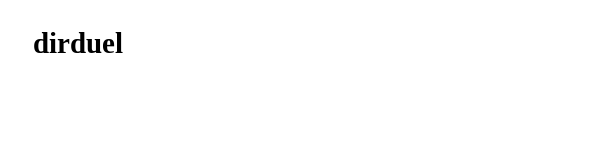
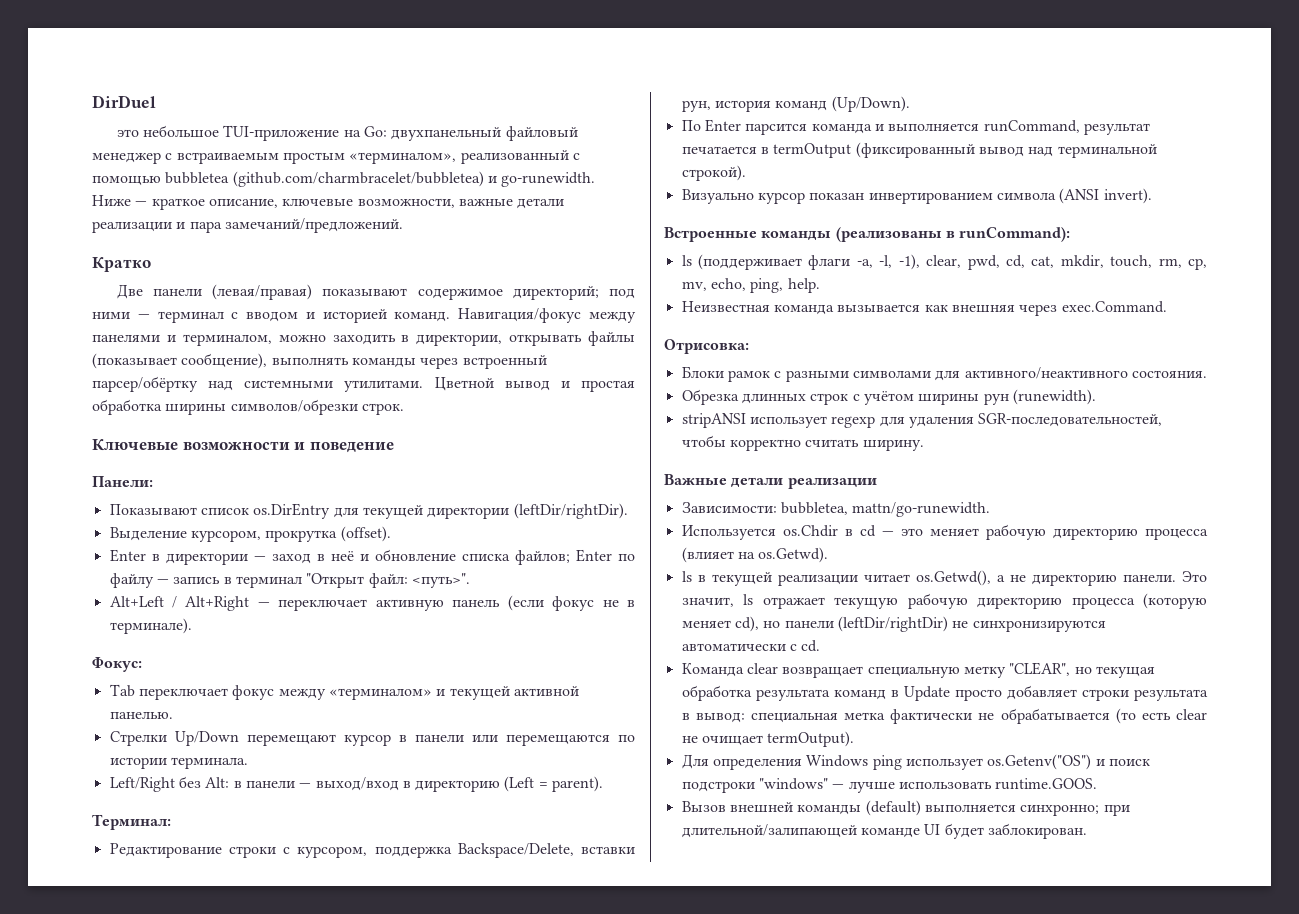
[33,32,123,53] dirduel -> [92,95,156,108] [116,125,578,141] [92,150,580,164] [92,171,596,187] [92,195,565,210] [92,218,403,233] [92,257,151,272] [116,284,635,300] [92,308,636,323] [92,331,635,346] [92,353,547,369] [92,376,636,392] [92,399,404,415] [92,439,394,453] [92,476,153,487] [109,503,628,519] [109,526,391,542] [109,549,635,565] [109,573,470,588] [109,595,635,611] [109,618,192,634] [92,657,142,672] [109,684,579,700] [109,711,173,719] [109,731,635,746] [109,757,248,769] [109,776,604,792] [92,814,171,830] [109,843,636,858] [681,96,910,112] [681,119,1150,135] [681,142,1157,158] [681,165,746,181] [681,188,1152,204] [664,227,1071,242] [681,254,1207,270] [681,278,820,293] [681,301,1167,316] [664,339,749,354] [681,366,1207,382] [681,389,1096,405] [681,413,1163,428] [681,435,924,451] [664,474,877,489] [681,502,991,517] [681,524,1208,540] [681,547,829,563] [681,570,1207,586] [681,593,1207,609] [681,616,1106,632] [681,640,821,652] [681,662,1155,678] [681,685,1208,701] [681,708,1207,724] [681,731,855,747] [681,754,1150,770] [681,778,1098,793] [681,800,1130,816] [681,823,1087,839] DirDuel // это небольшое TUI-приложение на Go: двухпанельный файловый менеджер с встраиваемым простым «терминалом», реализованный с помощью bubbletea (github.com/charmbracelet/bubbletea) и go-runewidth. Ниже — краткое описание, ключевые возможности, важные детали реализации и пара замечаний/предложений. // Кратко // Две панели (левая/правая) показывают содержимое директорий; под ними — терминал с вводом и историей команд. Навигация/фокус между панелями и терминалом, можно заходить в директории, открывать файлы (показывает сообщение), выполнять команды через встроенный парсер/обёртку над системными утилитами. Цветной вывод и простая обработка ширины символов/обрезки строк. // Ключевые возможности и поведение // Панели: // Показывают список os.DirEntry для текущей директории (leftDir/rightDir). // Выделение курсором, прокрутка (offset). // Enter в директории — заход в неё и обновление списка файлов; Enter по файлу — запись в терминал "Открыт файл: <путь>". // Alt+Left / Alt+Right — переключает активную панель (если фокус не в терминале). // Фокус: // Tab переключает фокус между «терминалом» и текущей активной панелью. // Стрелки Up/Down перемещают курсор в панели или перемещаются по истории терминала. // Left/Right без Alt: в панели — выход/вход в директорию (Left = parent). // Терминал: // Редактирование строки с курсором, поддержка Backspace/Delete, вставки рун, история команд (Up/Down). // По Enter парсится команда и выполняется runCommand, результат печатается в termOutput (фиксированный вывод над терминальной строкой). // Визуально курсор показан инвертированием символа (ANSI invert). // Встроенные команды (реализованы в runCommand): // ls (поддерживает флаги -a, -l, -1), clear, pwd, cd, cat, mkdir, touch, rm, cp, mv, echo, ping, help. // Неизвестная команда вызывается как внешняя через exec.Command. // Отрисовка: // Блоки рамок с разными символами для активного/неактивного состояния. // Обрезка длинных строк с учётом ширины рун (runewidth). // stripANSI использует regexp для удаления SGR-последовательностей, чтобы корректно считать ширину. // Важные детали реализации // Зависимости: bubbletea, mattn/go-runewidth. // Используется os.Chdir в cd — это меняет рабочую директорию процесса (влияет на os.Getwd). // ls в текущей реализации читает os.Getwd(), а не директорию панели. Это значит, ls отражает текущую рабочую директорию процесса (которую меняет cd), но панели (leftDir/rightDir) не синхронизируются автоматически с cd. // Команда clear возвращает специальную метку "CLEAR", но текущая обработка результата команд в Update просто добавляет строки результата в вывод: специальная метка фактически не обрабатывается (то есть clear не очищает termOutput). // Для определения Windows ping использует os.Getenv("OS") и поиск подстроки "windows" — лучше использовать runtime.GOOS. // Вызов внешней команды (default) выполняется синхронно; при длительной/залипающей команде UI будет заблокирован.

